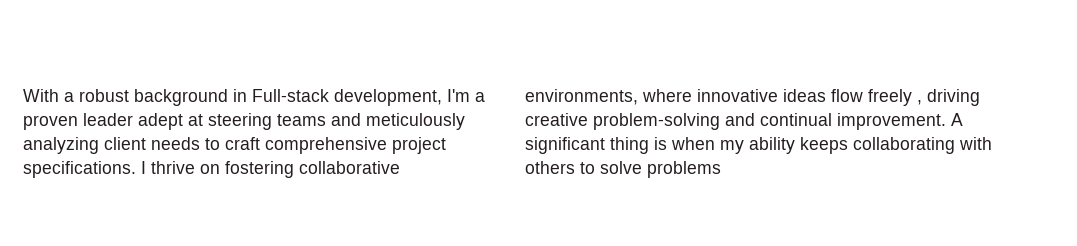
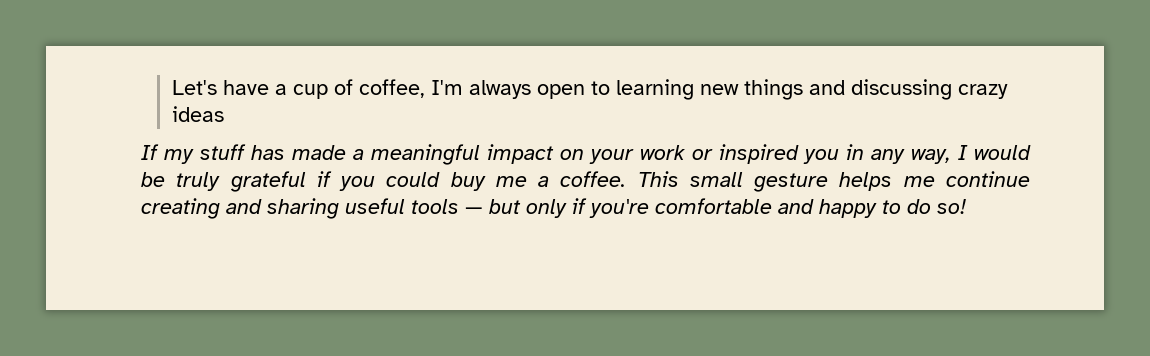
[23,89,485,106] [23,113,465,130] [23,137,446,154] [23,161,400,178] [525,89,980,106] [525,113,963,130] [525,137,992,154] [525,161,721,178] With a robust background in Full-stack development, I'm a proven leader adept at steering teams and meticulously analyzing client needs to craft comprehensive project specifications. I thrive on fostering collaborative environments, where innovative ideas flow freely , driving creative problem-solving and continual improvement. A significant thing is when my ability keeps collaborating with others to solve problems -> [171,79,1008,100] [171,106,224,122] [141,144,1031,165] [141,171,1030,192] [141,198,966,219] Let's have a cup of coffee, I'm always open to learning new things and discussing crazy ideas // If my stuff has made a meaningful impact on your work or inspired you in any way, I would be truly grateful if you could buy me a coffee. This small gesture helps me continue creating and sharing useful tools — but only if you're comfortable and happy to do so!

